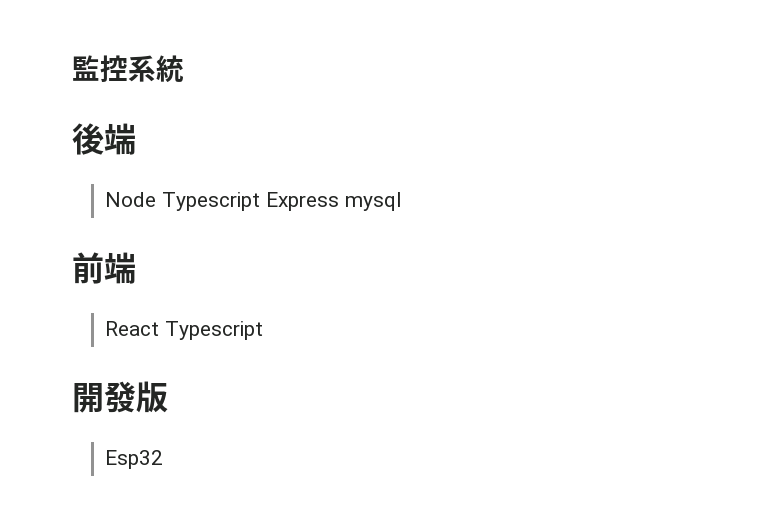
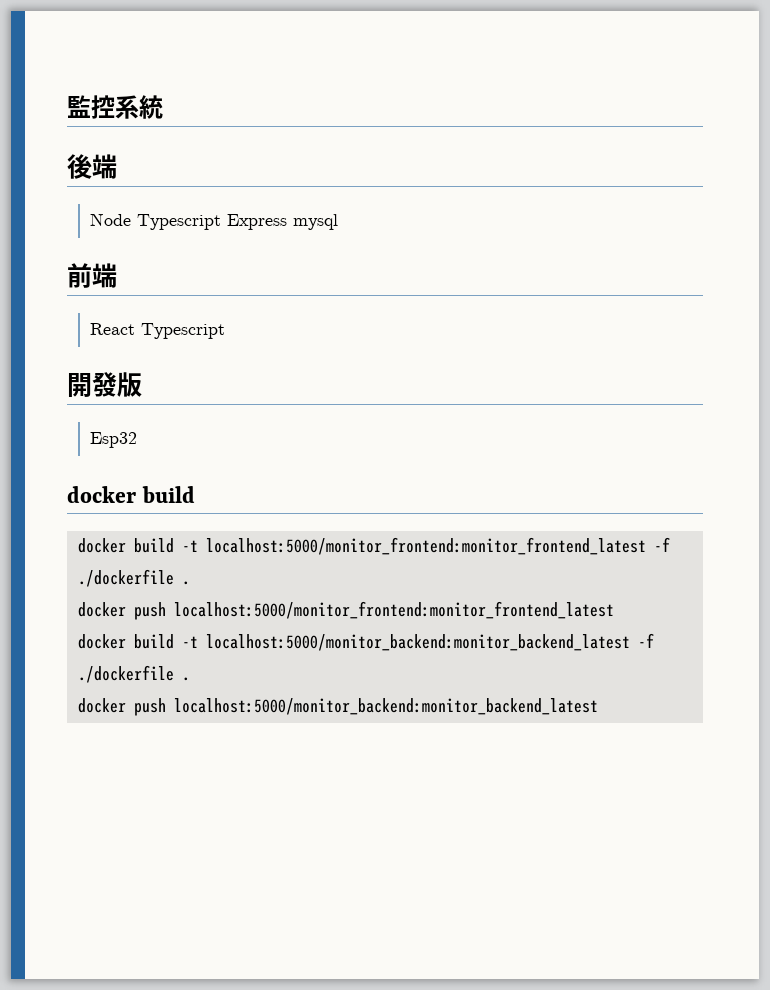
(164, 459) none -> [67,486,195,503] [77,537,670,555] [77,569,190,587] [77,601,614,620] [77,633,654,651] [77,665,190,683] [77,698,598,716] // docker build // docker build -t localhost:5000/monitor_frontend:monitor_frontend_latest -f ./dockerfile . // docker push localhost:5000/monitor_frontend:monitor_frontend_latest // docker build -t localhost:5000/monitor_backend:monitor_backend_latest -f ./dockerfile . // docker push localhost:5000/monitor_backend:monitor_backend_latest

